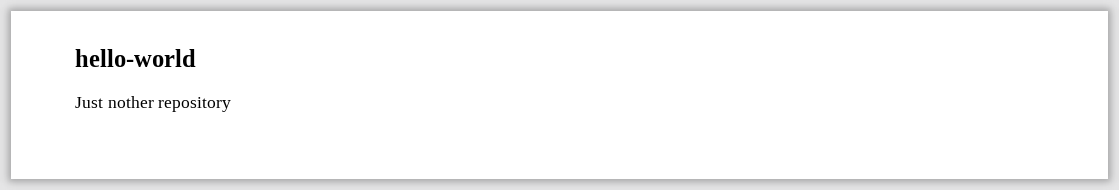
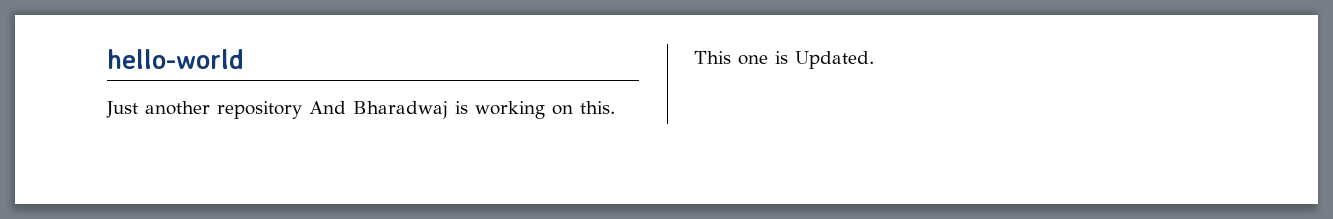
[107,96,232,112] nother repository -> [145,101,615,119] [694,51,874,69] another repository And Bharadwaj is working on this. This one is Updated.

